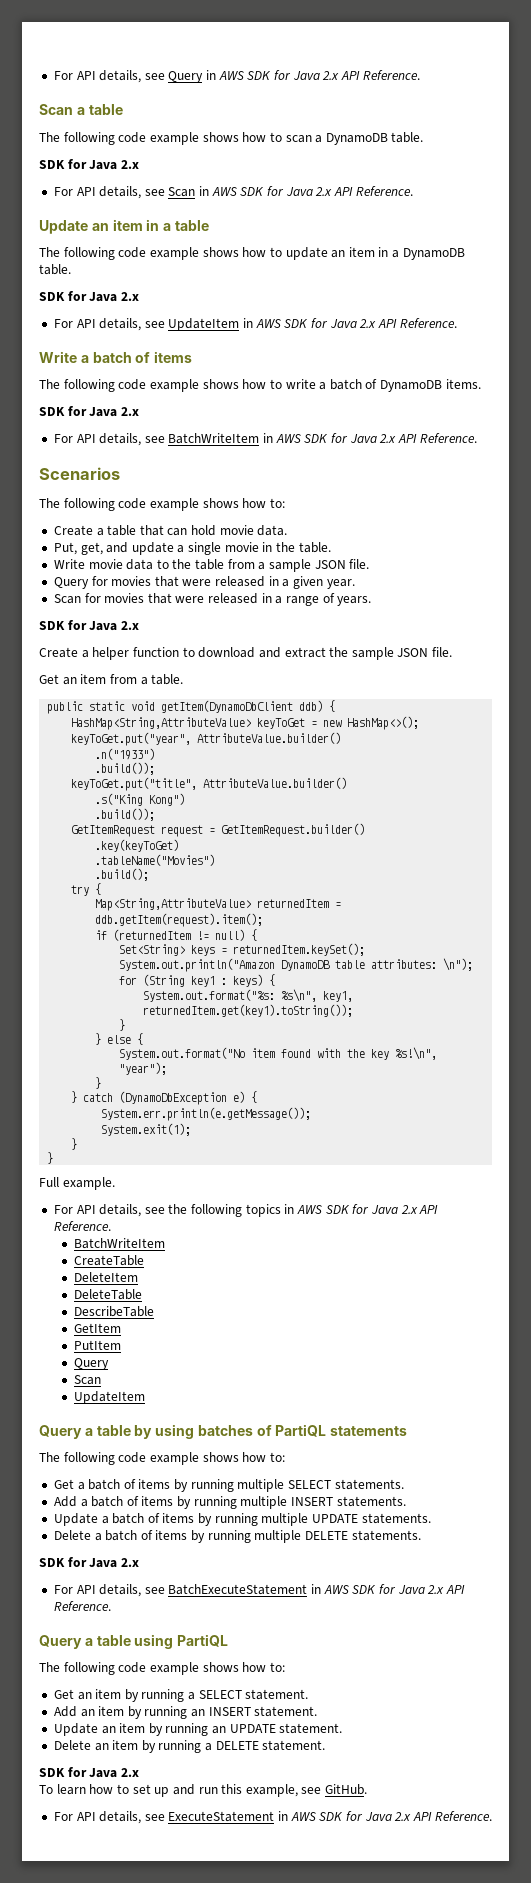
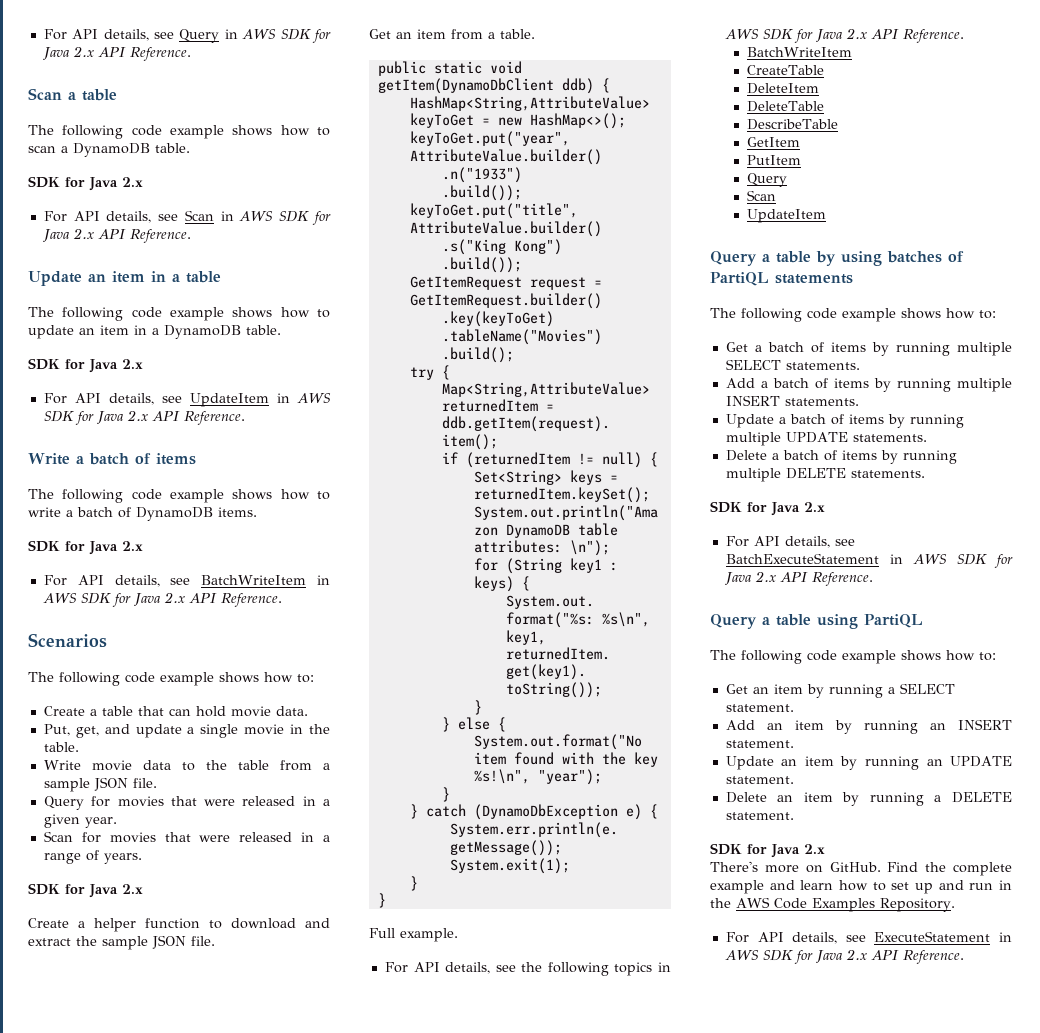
[39,1785,53,1794] To -> [710,861,1012,876] [710,880,795,894] There's more on GitHub. Find the complete example and
[221,1784,368,1797] this example, see GitHub. -> [999,880,1012,890] [710,897,955,912] in the AWS Code Examples Repository.

